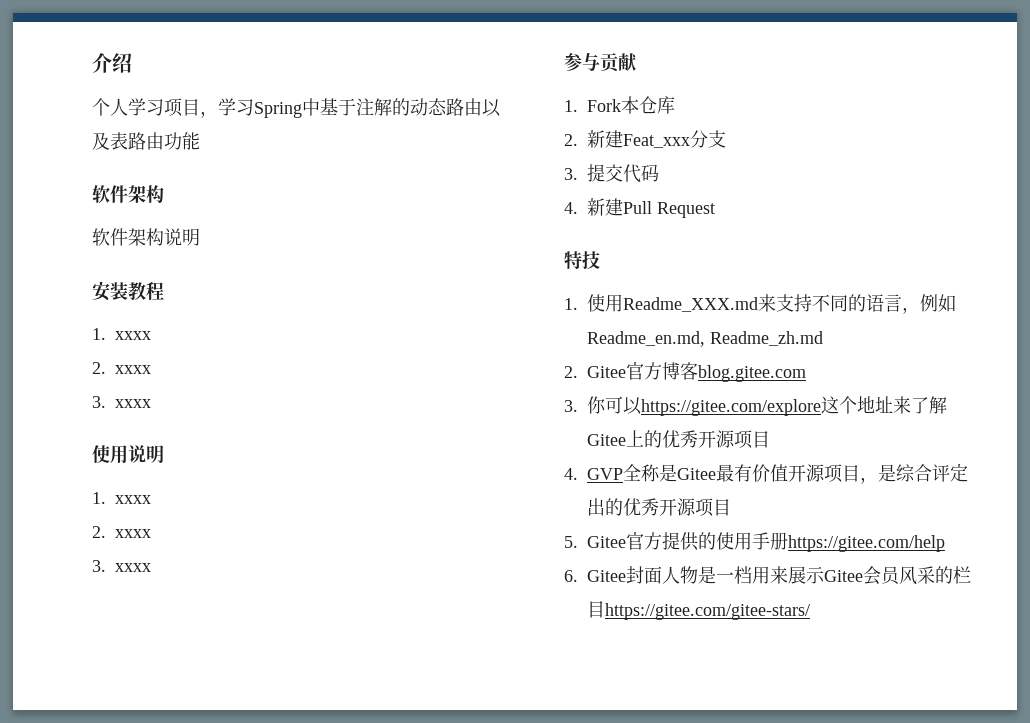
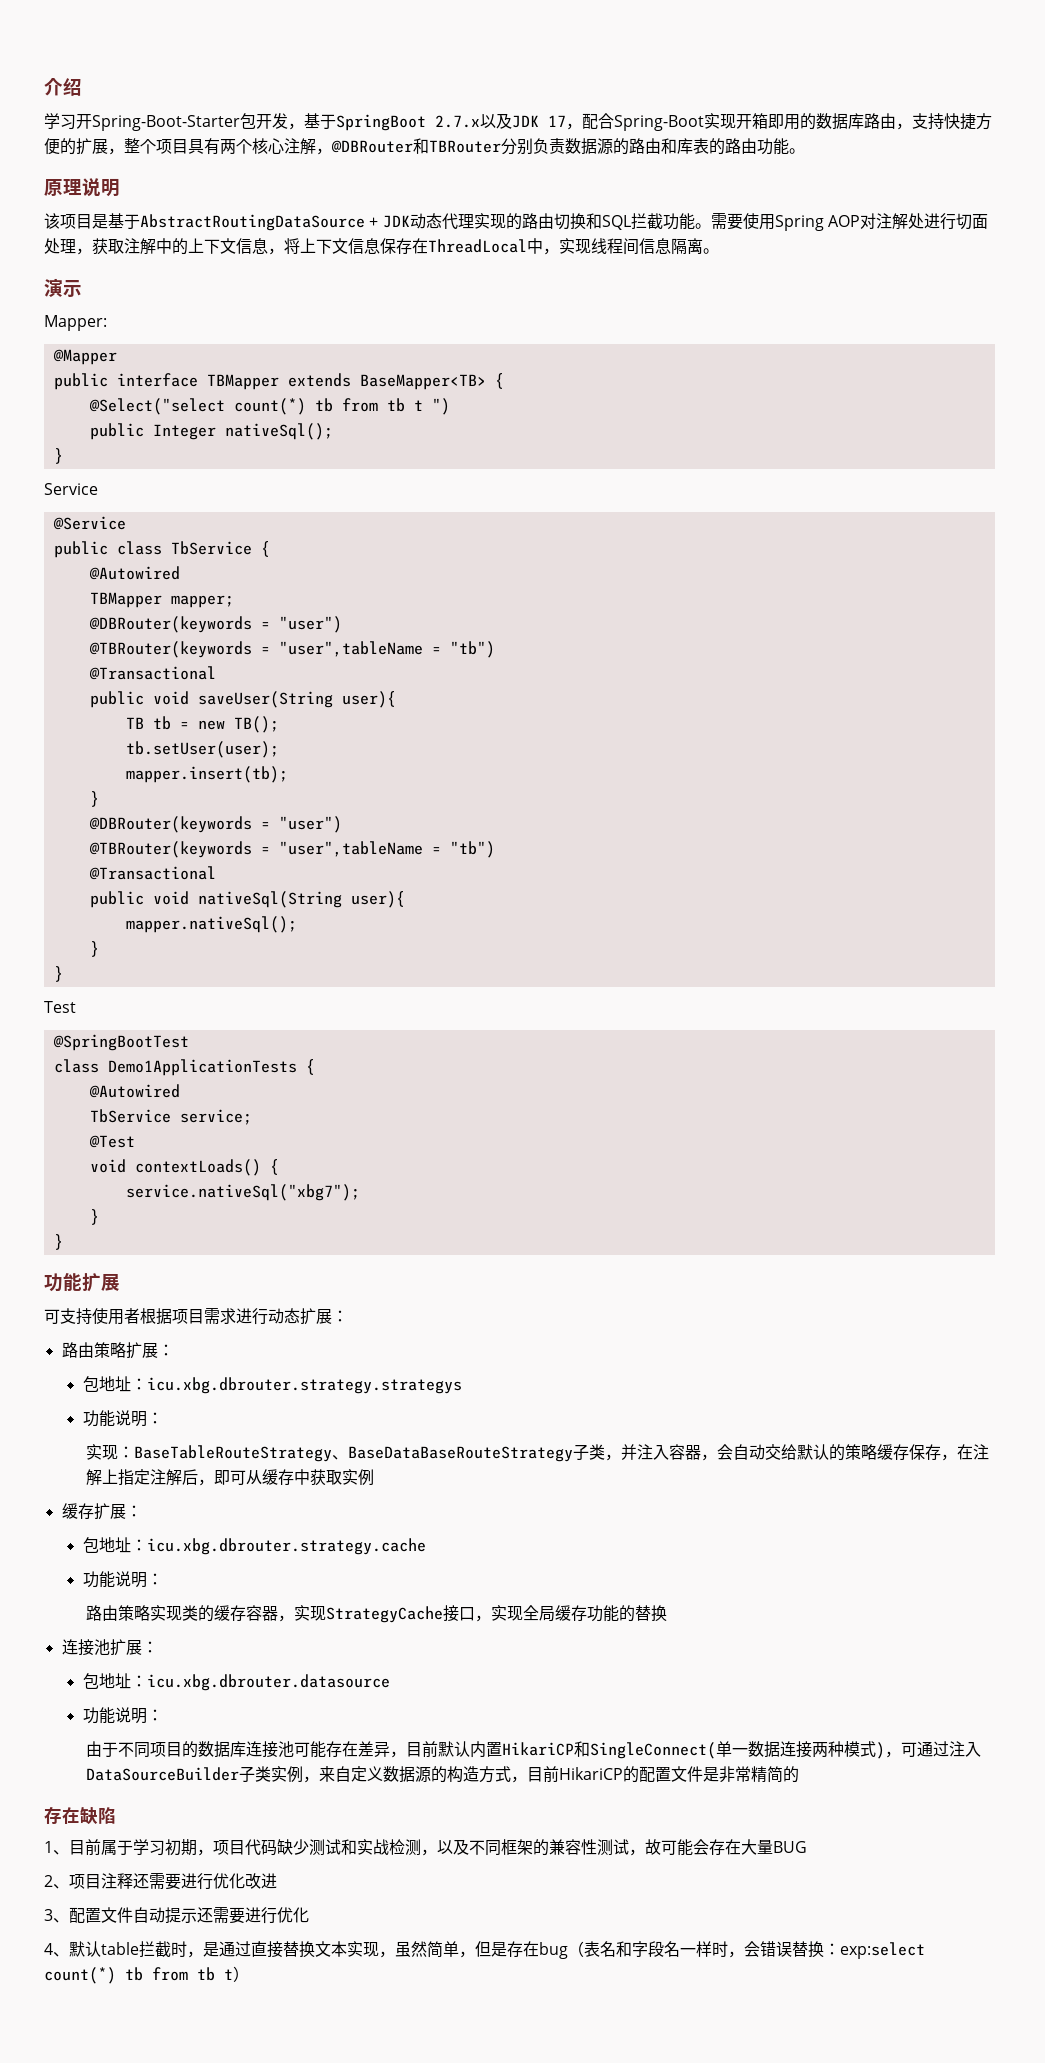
[92,98,501,118] [92,132,200,150] [92,185,164,203] [92,228,200,246] [92,281,164,301] [92,328,151,340] [92,362,151,374] [92,396,151,408] [92,445,164,464] [92,492,151,504] [92,526,151,538] [92,560,151,572] [564,53,637,73] [564,96,675,114] [564,130,726,148] [564,164,659,183] [564,198,715,218] [564,251,600,269] [564,294,956,314] [587,331,823,347] [564,362,806,382] [564,396,947,416] [587,430,770,449] [564,463,968,484] [587,498,731,517] [564,532,945,552] [564,566,971,585] [587,601,810,620] 个人学习项目，学习Spring中基于注解的动态路由以及表路由功能 // 软件架构 // 软件架构说明 // 安装教程 // 1. xxxx // 2. xxxx // 3. xxxx // 使用说明 // 1. xxxx // 2. xxxx // 3. xxxx // 参与贡献 // 1. Fork本仓库 // 2.新建Feat_xxx分支 // 3.提交代码 // 4.新建Pull Request // 特技 // 1.使用Readme_XXX.md来支持不同的语言，例如Readme_en.md, Readme_zh.md // 2. Gitee官方博客blog.gitee.com // 3.你可以https://gitee.com/explore这个地址来了解Gitee上的优秀开源项目 // 4. GVP全称是Gitee最有价值开源项目，是综合评定出的优秀开源项目 // 5. Gitee官方提供的使用手册https://gitee.com/help // 6. Gitee封面人物是一档用来展示Gitee会员风采的栏目https://gitee.com/gitee-stars/ -> [44,113,992,131] [44,138,805,155] [44,178,120,197] [44,213,988,231] [44,238,719,255] [44,278,82,297] [44,315,107,331] [52,349,117,365] [53,373,504,390] [88,398,450,415] [89,423,333,440] [53,448,63,464] [44,483,98,495] [52,516,126,530] [53,541,270,558] [88,566,180,580] [89,592,234,608] [88,616,342,633] [88,641,495,658] [88,666,216,680] [89,691,396,708] [125,716,279,733] [125,741,279,758] [125,766,288,783] [89,791,99,807] [88,816,342,833] [88,841,495,858] [88,866,216,880] [89,891,405,908] [125,916,297,933] [89,941,99,957] [53,966,63,982] [44,1001,76,1013] [52,1034,189,1051] [53,1059,315,1076] [88,1084,180,1098] [89,1109,252,1125] [88,1135,135,1148] [89,1159,279,1176] [125,1184,360,1201] [89,1209,99,1225] [53,1234,63,1250] [44,1273,120,1292] [44,1308,348,1325] [61,1342,174,1359] [82,1376,462,1394] [82,1410,163,1427] [85,1444,989,1462] [85,1469,374,1486] [61,1503,142,1520] [82,1537,426,1555] [82,1571,163,1588] [85,1605,667,1623] [61,1639,158,1656] [82,1673,390,1691] [82,1707,163,1724] [85,1741,981,1759] [85,1766,799,1783] [44,1806,116,1825] [44,1839,807,1856] [44,1873,277,1890] [44,1907,309,1924] [44,1941,925,1959] [44,1966,249,1984] 学习开Spring-Boot-Starter包开发，基于SpringBoot 2.7.x以及JDK 17，配合Spring-Boot实现开箱即用的数据库路由，支持快捷方便的扩展，整个项目具有两个核心注解，@DBRouter和TBRouter分别负责数据源的路由和库表的路由功能。 // 原理说明 // 该项目是基于AbstractRoutingDataSource + JDK动态代理实现的路由切换和SQL拦截功能。需要使用Spring AOP对注解处进行切面处理，获取注解中的上下文信息，将上下文信息保存在ThreadLocal中，实现线程间信息隔离。 // 演示 // Mapper: // @Mapper // public interface TBMapper extends BaseMapper<TB> { // @Select("select count(*) tb from tb t ") // public Integer nativeSql(); // } // Service // @Service // public class TbService { // @Autowired // TBMapper mapper; // @DBRouter(keywords = "user") // @TBRouter(keywords = "user",tableName = "tb") // @Transactional // public void saveUser(String user){ // TB tb = new TB(); // tb.setUser(user); // mapper.insert(tb); // } // @DBRouter(keywords = "user") // @TBRouter(keywords = "user",tableName = "tb") // @Transactional // public void nativeSql(String user){ // mapper.nativeSql(); // } // } // Test // @SpringBootTest // class Demo1ApplicationTests { // @Autowired // TbService service; // @Test // void contextLoads() { // service.nativeSql("xbg7"); // } // } // 功能扩展 // 可支持使用者根据项目需求进行动态扩展： // 路由策略扩展： // 包地址：icu.xbg.dbrouter.strategy.strategys // 功能说明： // 实现：BaseTableRouteStrategy、BaseDataBaseRouteStrategy子类，并注入容器，会自动交给默认的策略缓存保存，在注解上指定注解后，即可从缓存中获取实例 // 缓存扩展： // 包地址：icu.xbg.dbrouter.strategy.cache // 功能说明： // 路由策略实现类的缓存容器，实现StrategyCache接口，实现全局缓存功能的替换 // 连接池扩展： // 包地址：icu.xbg.dbrouter.datasource // 功能说明： // 由于不同项目的数据库连接池可能存在差异，目前默认内置HikariCP和SingleConnect(单一数据连接两种模式)，可通过注入DataSourceBuilder子类实例，来自定义数据源的构造方式，目前HikariCP的配置文件是非常精简的 // 存在缺陷 // 1、目前属于学习初期，项目代码缺少测试和实战检测，以及不同框架的兼容性测试，故可能会存在大量BUG // 2、项目注释还需要进行优化改进 // 3、配置文件自动提示还需要进行优化 // 4、默认table拦截时，是通过直接替换文本实现，虽然简单，但是存在bug（表名和字段名一样时，会错误替换：exp:select count(*) tb from tb t）

